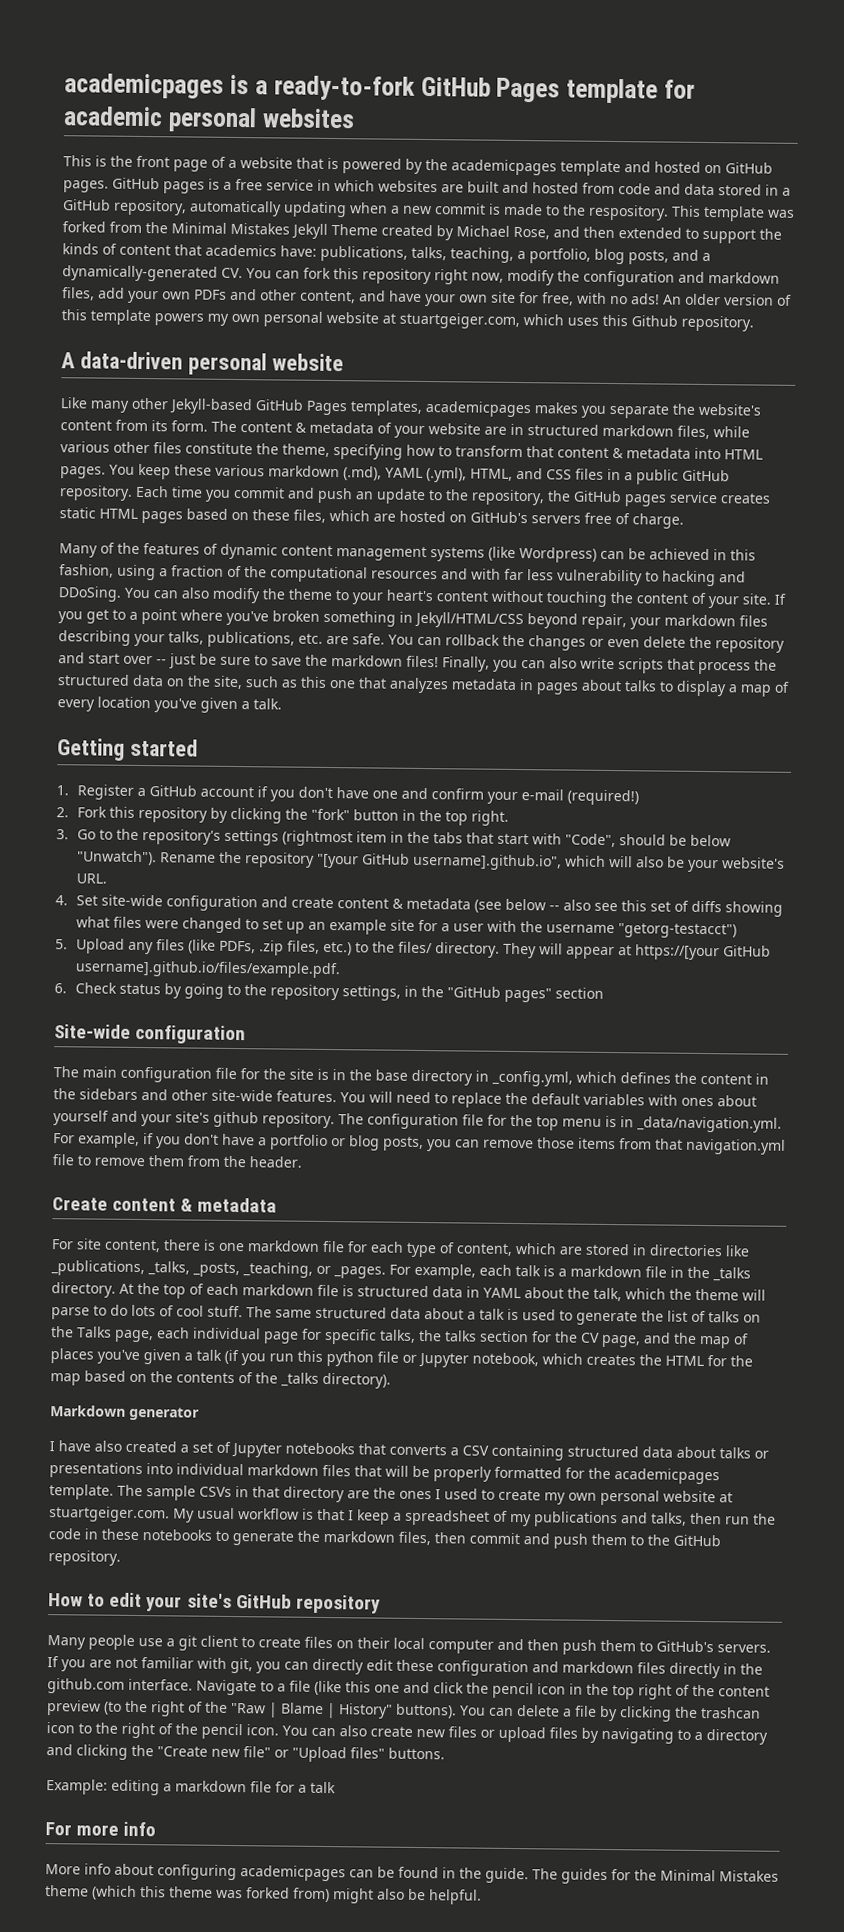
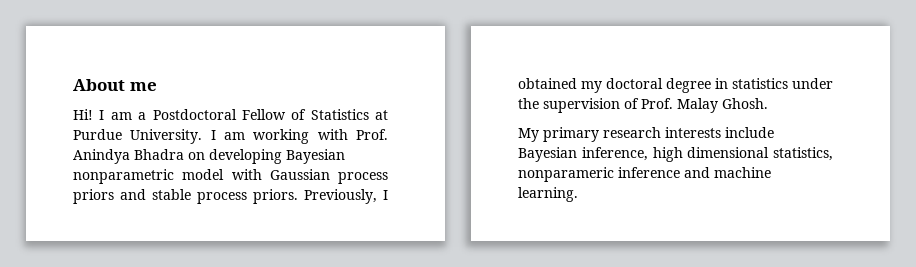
[64,73,696,104] [63,106,355,133] [63,155,773,177] [63,177,791,196] [63,199,795,222] [62,221,782,244] [62,243,711,265] [62,265,780,287] [62,287,792,307] [61,309,754,332] [61,351,344,376] [60,397,761,419] [60,419,750,440] [60,441,763,460] [60,463,730,485] [59,485,771,507] [59,507,684,529] [59,542,756,563] [59,564,746,587] [58,586,786,609] [58,608,768,630] [58,630,785,653] [58,652,777,675] [57,674,790,697] [57,696,282,714] [57,738,198,761] [56,784,639,806] [56,806,509,826] [56,828,731,848] [76,850,785,873] [75,873,107,884] [55,894,783,917] [75,916,737,939] [55,938,771,961] [74,960,341,979] [54,982,604,1003] [54,1024,247,1045] [53,1066,769,1087] [53,1088,757,1108] [53,1110,782,1133] [53,1132,786,1155] [52,1154,302,1168] [52,1197,278,1213] [51,1238,750,1258] [50,1260,751,1282] [51,1282,766,1302] [51,1304,761,1326] [51,1326,749,1349] [50,1348,753,1368] [50,1370,391,1389] [50,1405,200,1421] [49,1440,769,1461] [49,1462,720,1485] [49,1484,733,1506] [49,1506,776,1528] [48,1528,721,1549] [48,1550,121,1566] [48,1592,381,1614] [47,1634,771,1655] [47,1656,763,1679] [47,1678,770,1700] [47,1700,761,1722] [46,1722,768,1745] [46,1744,445,1763] [46,1779,336,1796] [45,1821,157,1837] [45,1863,779,1885] [45,1885,482,1905] academicpages is a ready-to-fork GitHub Pages template for academic personal websites // This is the front page of a website that is powered by the academicpages template and hosted on GitHub pages. GitHub pages is a free service in which websites are built and hosted from code and data stored in a GitHub repository, automatically updating when a new commit is made to the respository. This template was forked from the Minimal Mistakes Jekyll Theme created by Michael Rose, and then extended to support the kinds of content that academics have: publications, talks, teaching, a portfolio, blog posts, and a dynamically-generated CV. You can fork this repository right now, modify the configuration and markdown files, add your own PDFs and other content, and have your own site for free, with no ads! An older version of this template powers my own personal website at stuartgeiger.com, which uses this Github repository. // A data-driven personal website // Like many other Jekyll-based GitHub Pages templates, academicpages makes you separate the website's content from its form. The content & metadata of your website are in structured markdown files, while various other files constitute the theme, specifying how to transform that content & metadata into HTML pages. You keep these various markdown (.md), YAML (.yml), HTML, and CSS files in a public GitHub repository. Each time you commit and push an update to the repository, the GitHub pages service creates static HTML pages based on these files, which are hosted on GitHub's servers free of charge. // Many of the features of dynamic content management systems (like Wordpress) can be achieved in this fashion, using a fraction of the computational resources and with far less vulnerability to hacking and DDoSing. You can also modify the theme to your heart's content without touching the content of your site. If you get to a point where you've broken something in Jekyll/HTML/CSS beyond repair, your markdown files describing your talks, publications, etc. are safe. You can rollback the changes or even delete the repository and start over -- just be sure to save the markdown files! Finally, you can also write scripts that process the structured data on the site, such as this one that analyzes metadata in pages about talks to display a map of every location you've given a talk. // Getting started // 1. Register a GitHub account if you don't have one and confirm your e-mail (required!) // 2. Fork this repository by clicking the "fork" button in the top right. // 3. Go to the repository's settings (rightmost item in the tabs that start with "Code", should be below "Unwatch"). Rename the repository "[your GitHub username].github.io", which will also be your website's URL. // 4. Set site-wide configuration and create content & metadata (see below -- also see this set of diffs showing what files were changed to set up an example site for a user with the username "getorg-testacct") // 5. Upload any files (like PDFs, .zip files, etc.) to the files/ directory. They will appear at https://[your GitHub username].github.io/files/example.pdf. // 6. Check status by going to the repository settings, in the "GitHub pages" section // Site-wide configuration // The main configuration file for the site is in the base directory in _config.yml, which defines the content in the sidebars and other site-wide features. You will need to replace the default variables with ones about yourself and your site's github repository. The configuration file for the top menu is in _data/navigation.yml. For example, if you don't have a portfolio or blog posts, you can remove those items from that navigation.yml file to remove them from the header. // Create content & metadata // For site content, there is one markdown file for each type of content, which are stored in directories like _publications, _talks, _posts, _teaching, or _pages. For example, each talk is a markdown file in the _talks directory. At the top of each markdown file is structured data in YAML about the talk, which the theme will parse to do lots of cool stuff. The same structured data about a talk is used to generate the list of talks on the Talks page, each individual page for specific talks, the talks section for the CV page, and the map of places you've given a talk (if you run this python file or Jupyter notebook, which creates the HTML for the map based on the contents of the _talks directory). // Markdown generator // I have also created a set of Jupyter notebooks that converts a CSV containing structured data about talks or presentations into individual markdown files that will be properly formatted for the academicpages template. The sample CSVs in that directory are the ones I used to create my own personal website at stuartgeiger.com. My usual workflow is that I keep a spreadsheet of my publications and talks, then run the code in these notebooks to generate the markdown files, then commit and push them to the GitHub repository. // How to edit your site's GitHub repository // Many people use a git client to create files on their local computer and then push them to GitHub's servers. If you are not familiar with git, you can directly edit these configuration and markdown files directly in the github.com interface. Navigate to a file (like this one and click the pencil icon in the top right of the content preview (to the right of the "Raw | Blame | History" buttons). You can delete a file by clicking the trashcan icon to the right of the pencil icon. You can also create new files or upload files by navigating to a directory and clicking the "Create new file" or "Upload files" buttons. // Example: editing a markdown file for a talk // For more info // More info about configuring academicpages can be found in the guide. The guides for the Minimal Mistakes theme (which this theme was forked from) might also be helpful. -> [73,79,157,91] [73,109,388,120] [73,129,388,144] [73,149,345,164] [73,169,388,184] [73,189,388,204] [518,78,833,93] [518,98,768,113] [518,127,774,142] [518,147,833,162] [518,167,771,182] [518,187,578,202] About me // Hi! I am a Postdoctoral Fellow of Statistics at Purdue University. I am working with Prof. Anindya Bhadra on developing Bayesian nonparametric model with Gaussian process priors and stable process priors. Previously, I obtained my doctoral degree in statistics under the supervision of Prof. Malay Ghosh. // My primary research interests include Bayesian inference, high dimensional statistics, nonparameric inference and machine learning.

